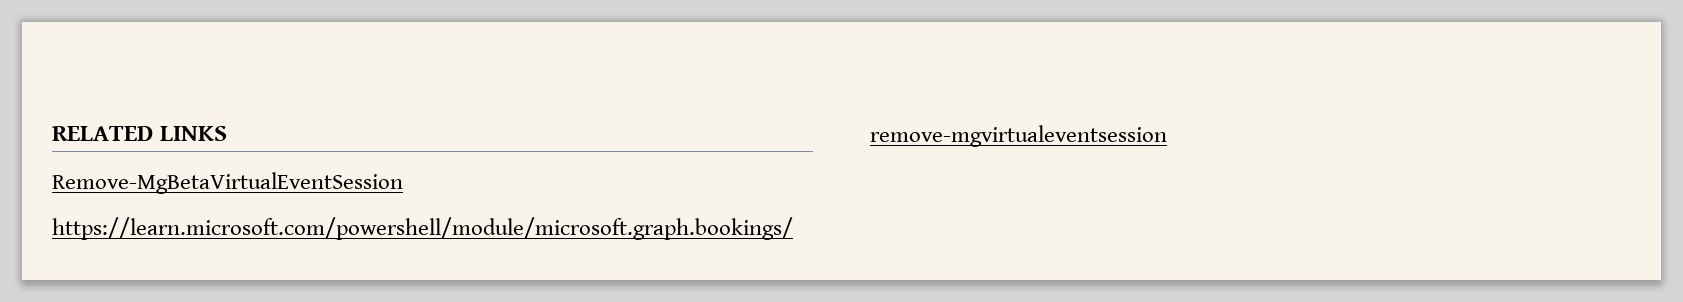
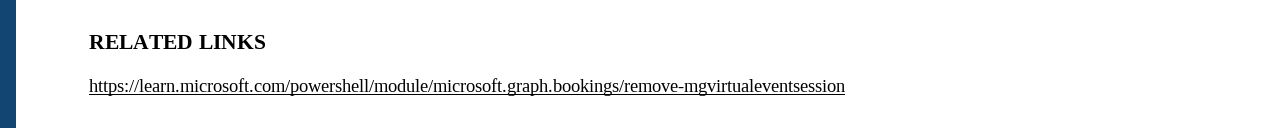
[52,172,403,194] // Remove-MgBetaVirtualEventSession -> (266, 42) none

